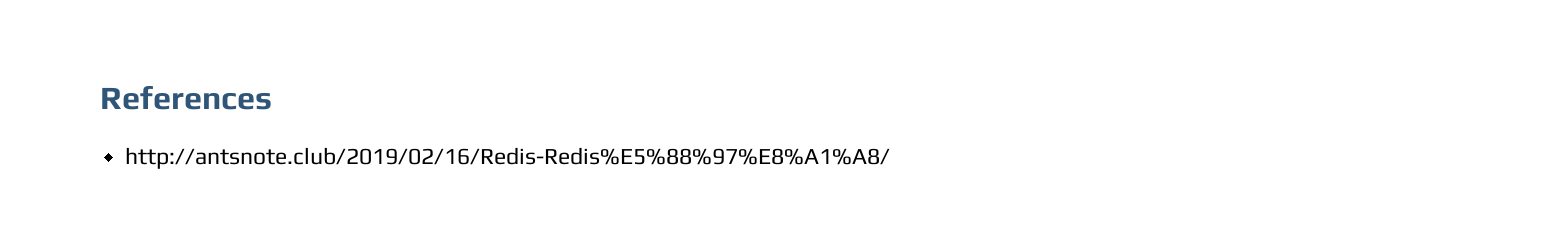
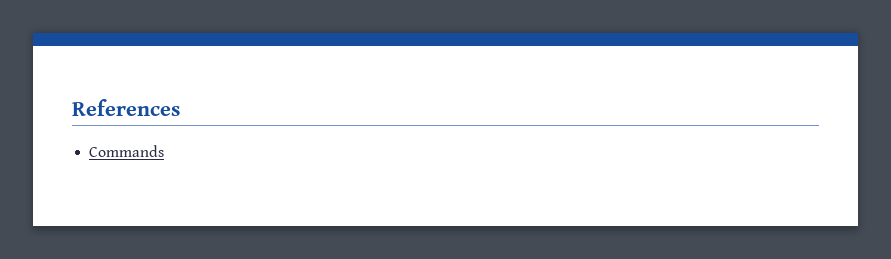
[125,147,891,169] http://antsnote.club/2019/02/16/Redis-Redis%E5%88%97%E8%A1%A8/ -> [89,145,165,157] Commands

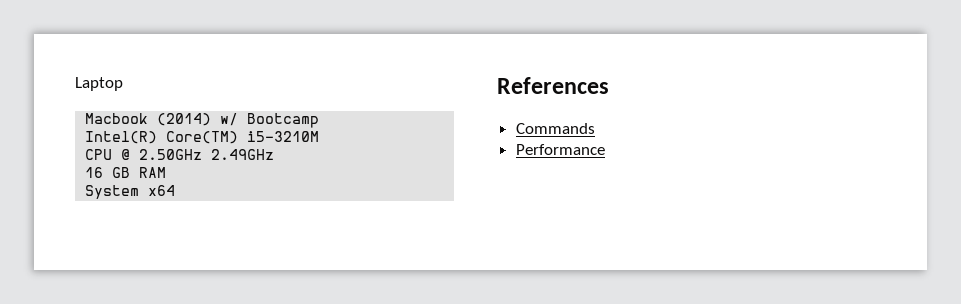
(72, 107) none -> [75,77,123,91] [85,113,320,128] [85,131,320,144] [85,149,275,160] [85,167,167,178] [85,185,176,199] Laptop // Macbook (2014) w/ Bootcamp // Intel(R) Core(TM) i5-3210M // CPU @ 2.50GHz 2.49GHz // 16 GB RAM // System x64 //
(165, 151) none -> [515,144,605,155] // Performance

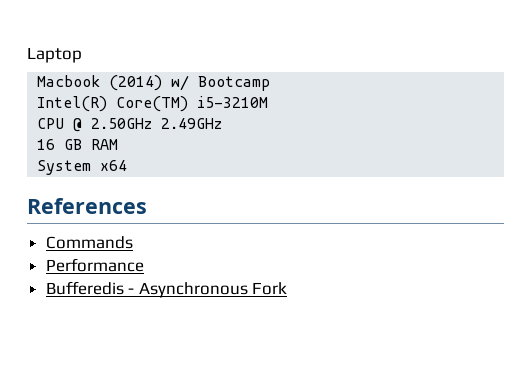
(605, 149) none -> [45,281,288,298] // Bufferedis - Asynchronous Fork

